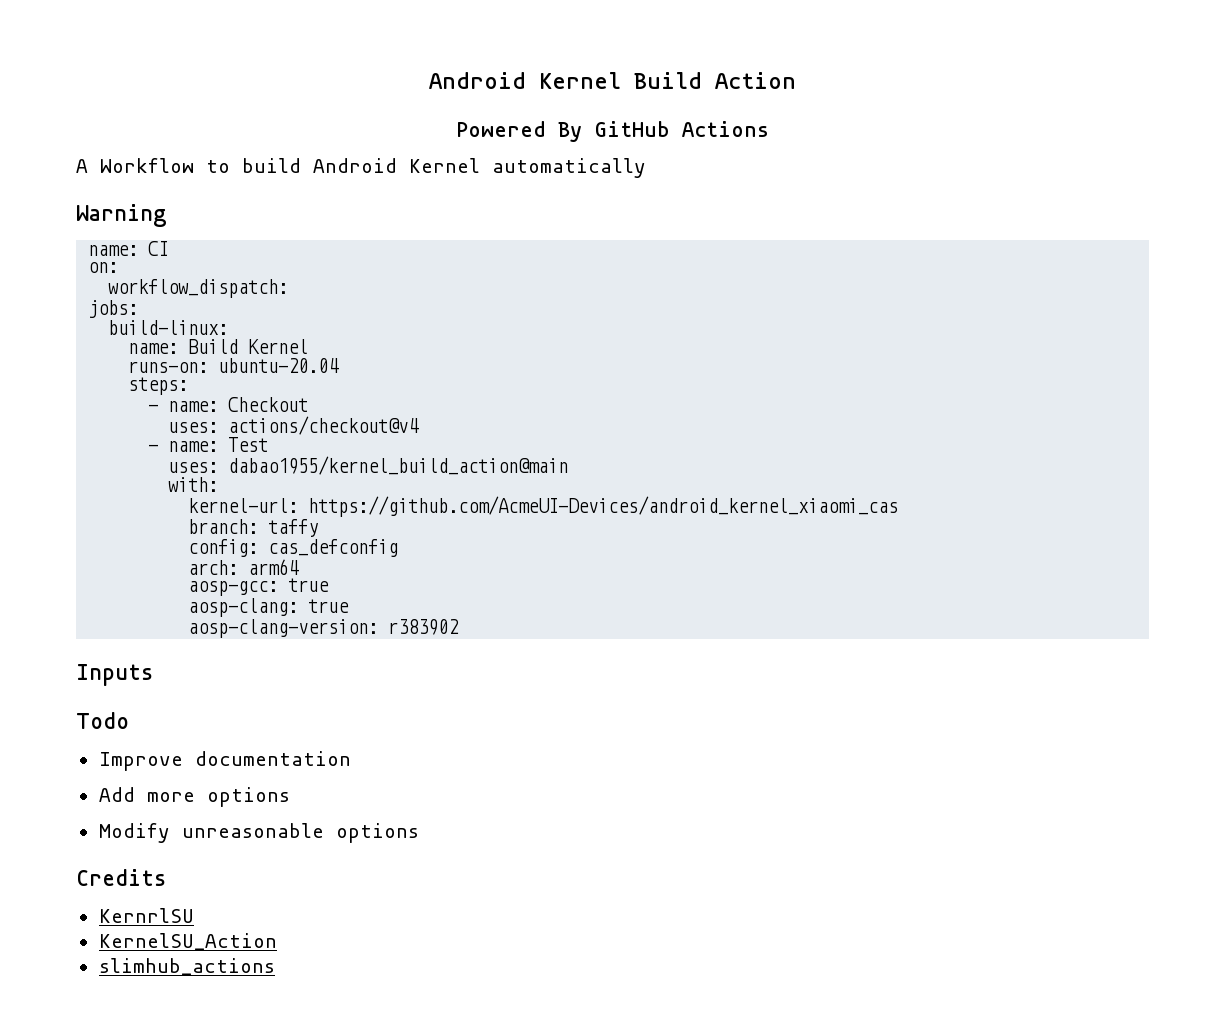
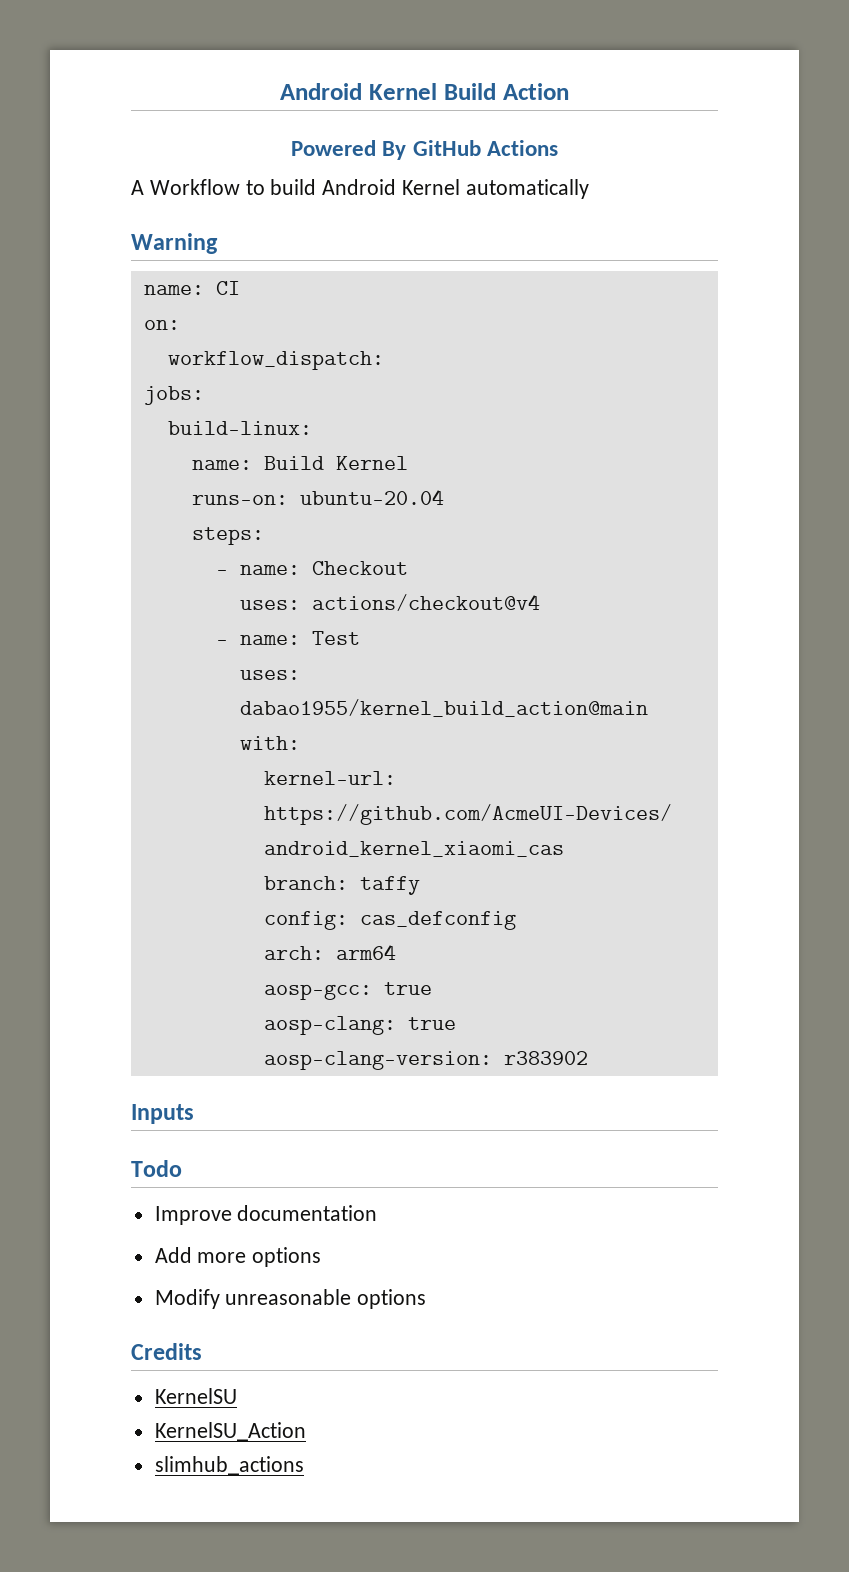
[98,908,194,923] KernrlSU -> [154,1388,237,1404] KernelSU

